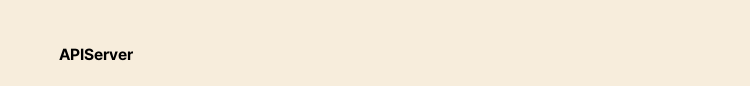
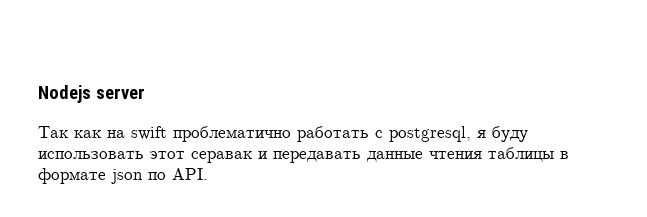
[59,48,134,61] APIServer -> [38,85,145,103] [38,126,528,142] [38,147,569,163] [38,168,208,184] Nodejs server // Так как на swift проблематично работать с postgresql, я буду использовать этот серавак и передавать данные чтения таблицы в формате json по API.

